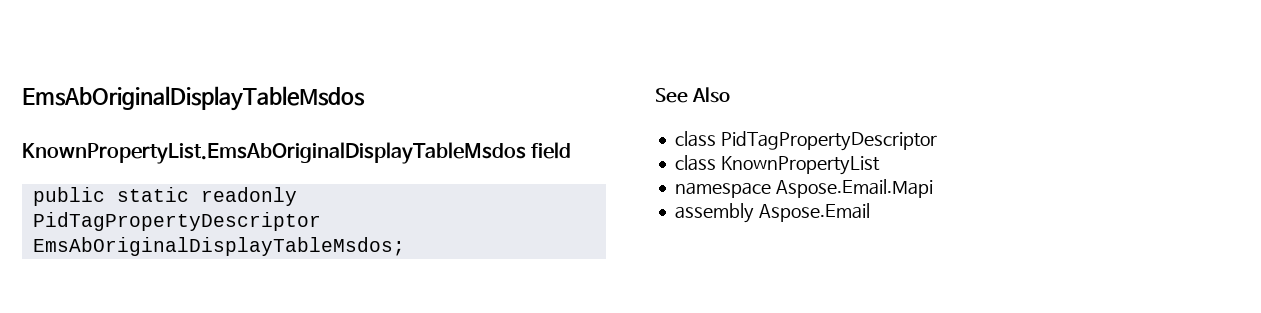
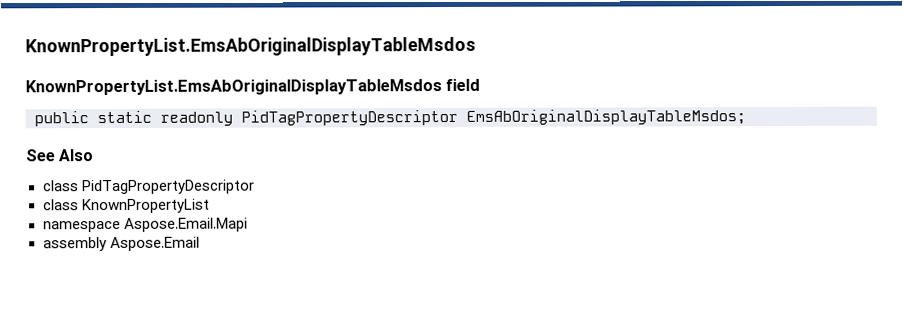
[22,86,365,111] EmsAbOriginalDisplayTableMsdos -> [25,36,476,57] KnownPropertyList.EmsAbOriginalDisplayTableMsdos

